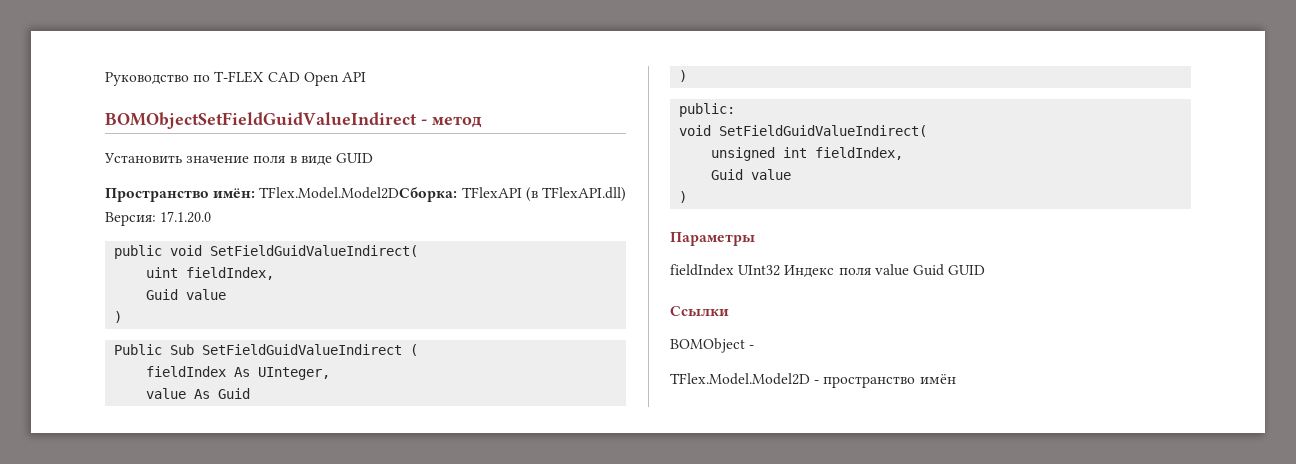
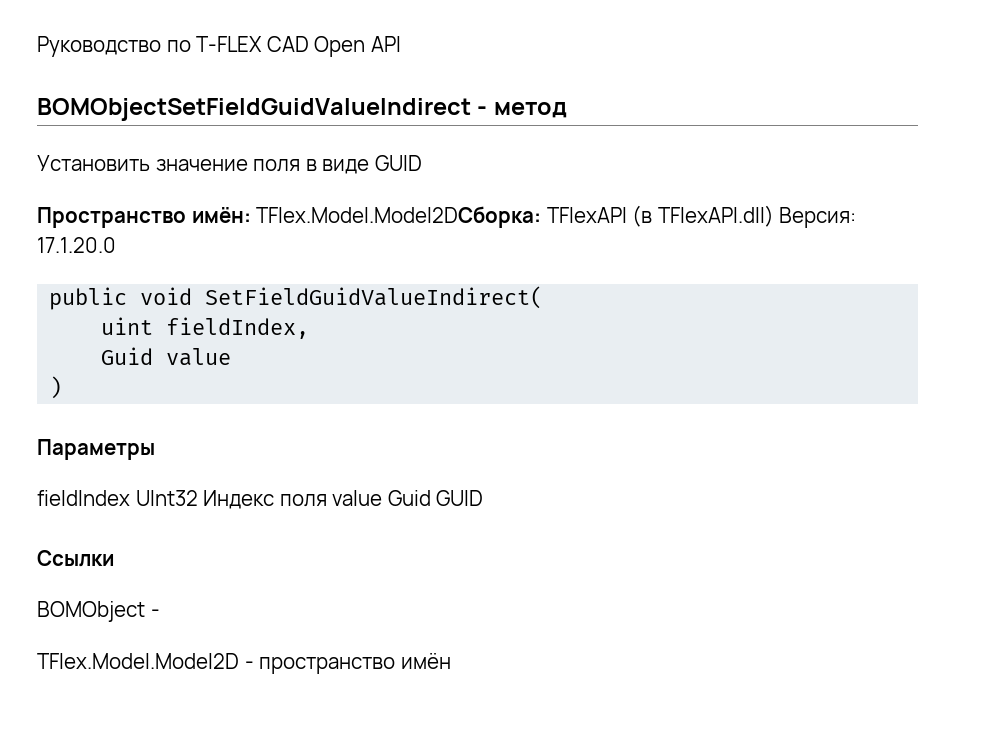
[114,344,419,356] [146,366,331,380] [146,388,251,399] [679,70,688,82] [679,103,736,117] [679,125,928,137] [711,147,904,161] [711,169,792,180] [679,191,688,203] // Public Sub SetFieldGuidValueIndirect ( // fieldIndex As UInteger, // value As Guid // ) // public: // void SetFieldGuidValueIndirect( // unsigned int fieldIndex, // Guid value // ) -> (63, 387) none

